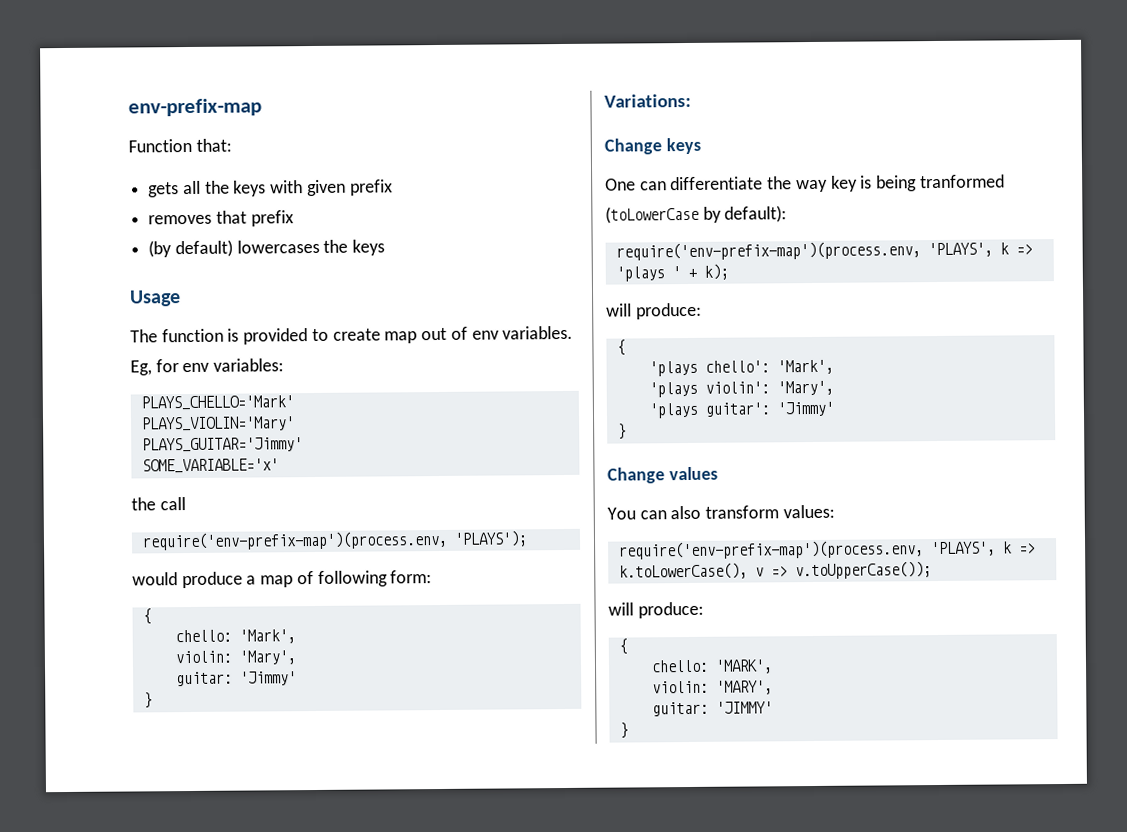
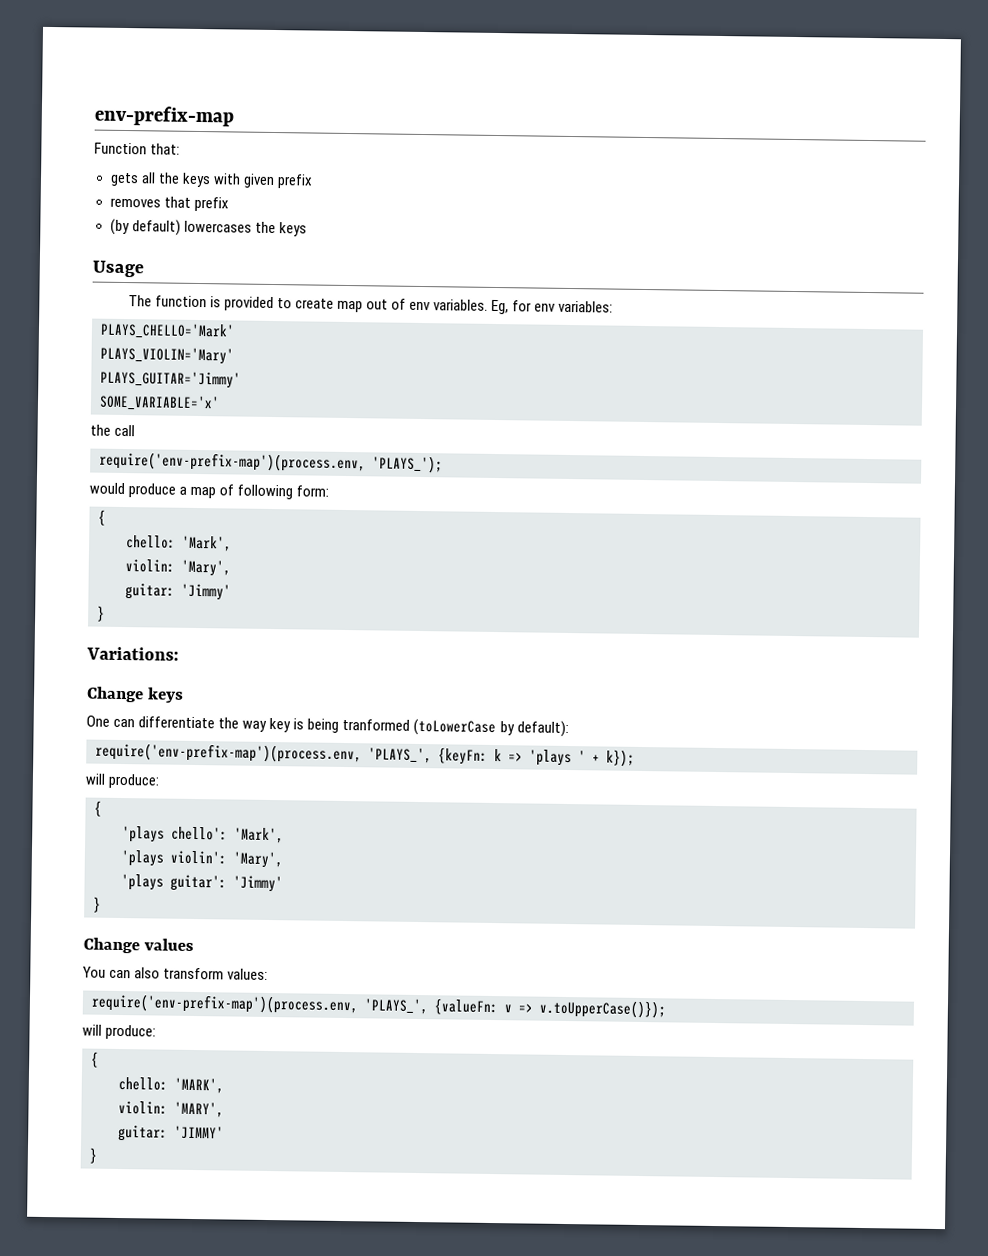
[453,530,528,547] 'PLAYS'); -> [372,455,443,474] 'PLAYS_');
[927,242,993,258] 'PLAYS', -> [368,747,488,765] 'PLAYS_', {keyFn:
[703,263,729,280] k); -> [606,749,635,767] k});
[930,541,1036,557] [618,562,748,580] 'PLAYS', k => k.toLowerCase(), -> [364,998,499,1016] 'PLAYS_', {valueFn:
[794,561,932,580] v.toUpperCase()); -> [539,999,666,1019] v.toUpperCase()});

